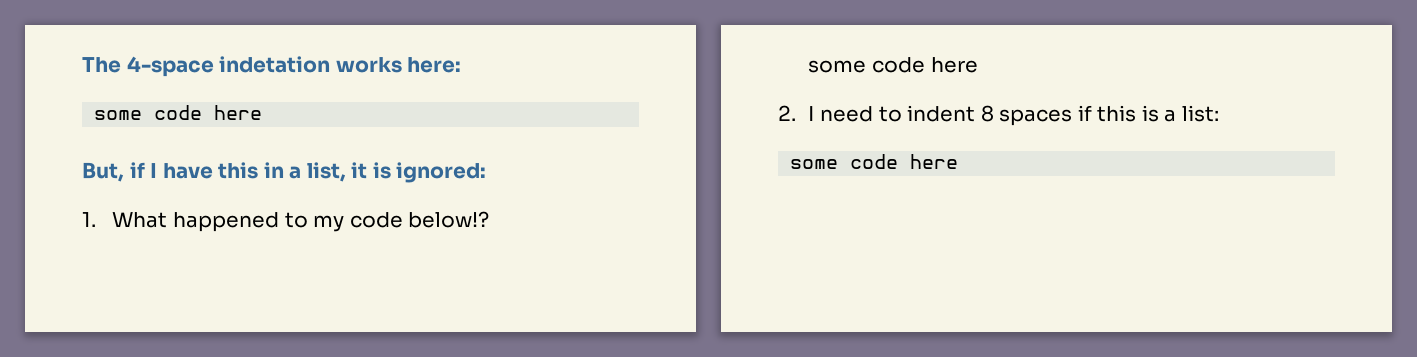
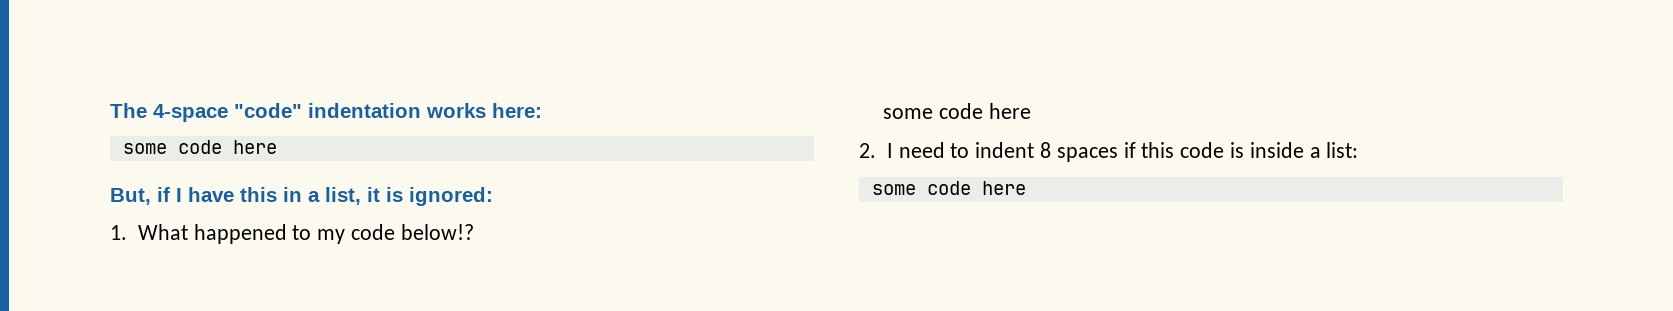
[219,56,331,73] indetation -> [234,103,421,118] "code" indentation
[1141,105,1159,122] is -> [1180,142,1304,158] code is inside

